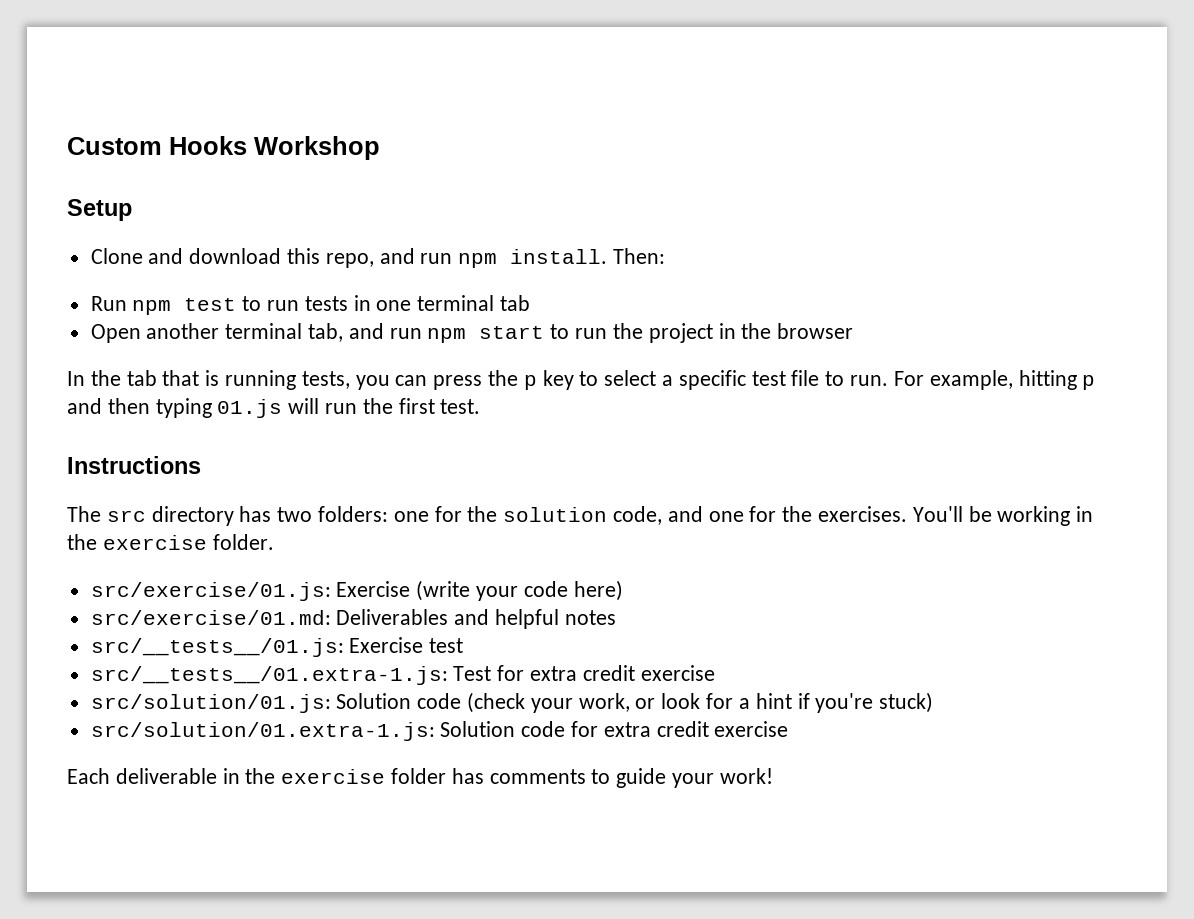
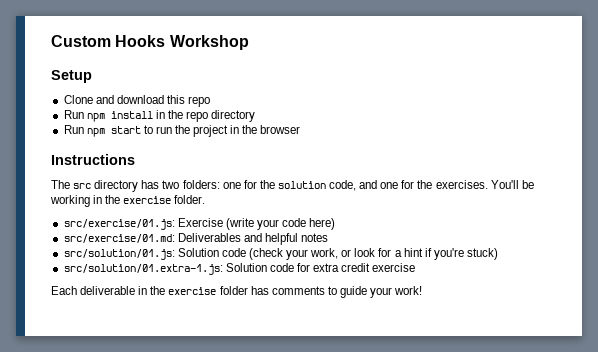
[325,248,666,268] [90,295,531,315] [90,323,422,343] repo, and run npm install. Then: // Run npm test to run tests in one terminal tab // Open another terminal tab, and run -> [188,96,211,107] [63,110,256,122] [63,125,84,134] repo // Run npm install in the repo directory // Run
[67,370,1096,390] [67,398,481,418] // In the tab that is running tests, you can press the p key to select a specific test file to run. For example, hitting p and then typing 01.js will run the first test. -> (301, 129) none
[90,637,464,657] [90,665,715,685] // src/__tests__/01.js: Exercise test // src/__tests__/01.extra-1.js: Test for extra credit exercise -> (329, 237) none

